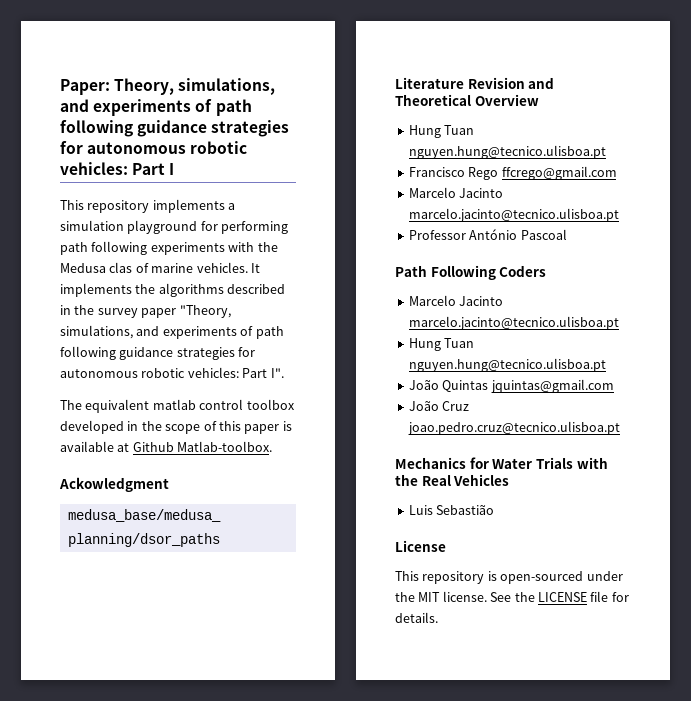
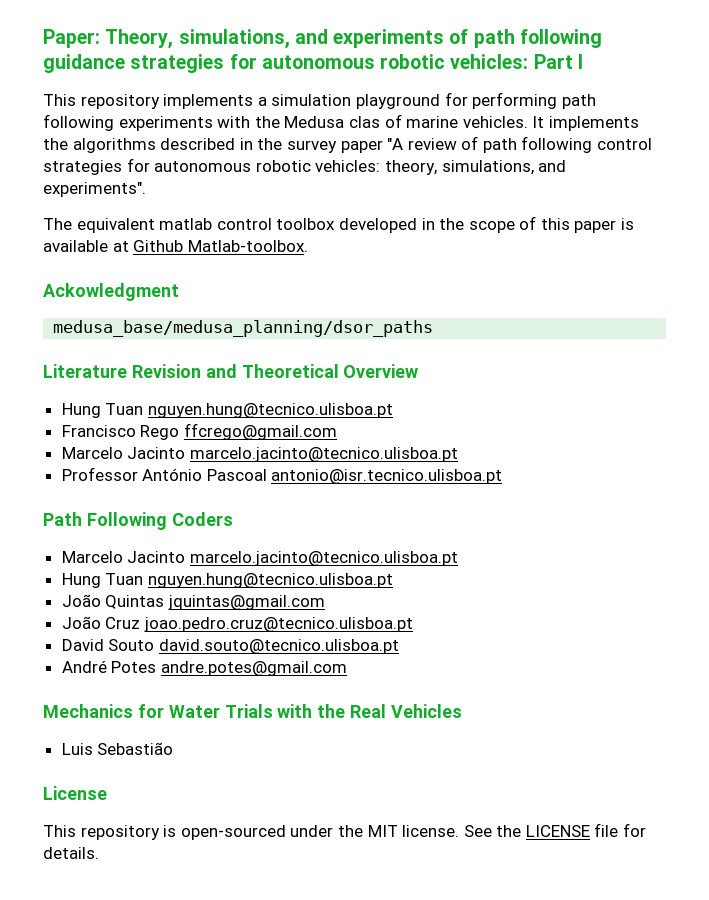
[179,305,231,318] [60,325,284,339] [60,346,256,360] [60,367,284,378] "Theory, simulations, and experiments of path following guidance strategies for autonomous robotic vehicles: Part I". -> [387,136,653,153] [43,158,567,175] [43,182,146,197] "A review of path following control strategies for autonomous robotic vehicles: theory, simulations, and experiments".
(567, 234) none -> [271,469,503,484] antonio@isr.tecnico.ulisboa.pt
(620, 428) none -> [61,639,399,654] [61,660,347,676] // David Souto david.souto@tecnico.ulisboa.pt // André Potes andre.potes@gmail.com

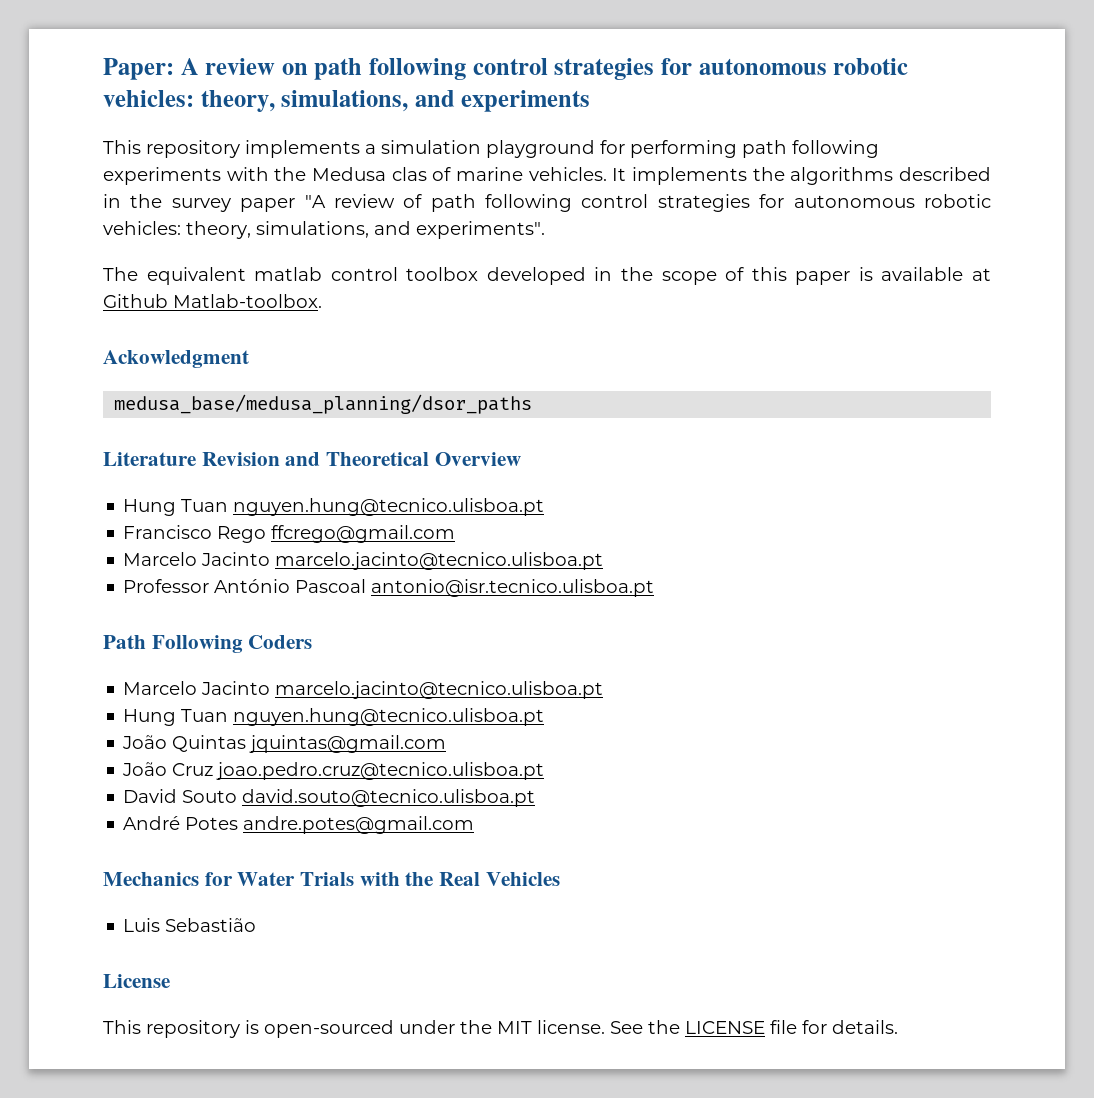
[105,29,602,49] [43,54,583,73] Theory, simulations, and experiments of path following guidance strategies for autonomous robotic vehicles: Part I -> [180,58,909,80] [103,90,591,112] A review on path following control strategies for autonomous robotic vehicles: theory, simulations, and experiments

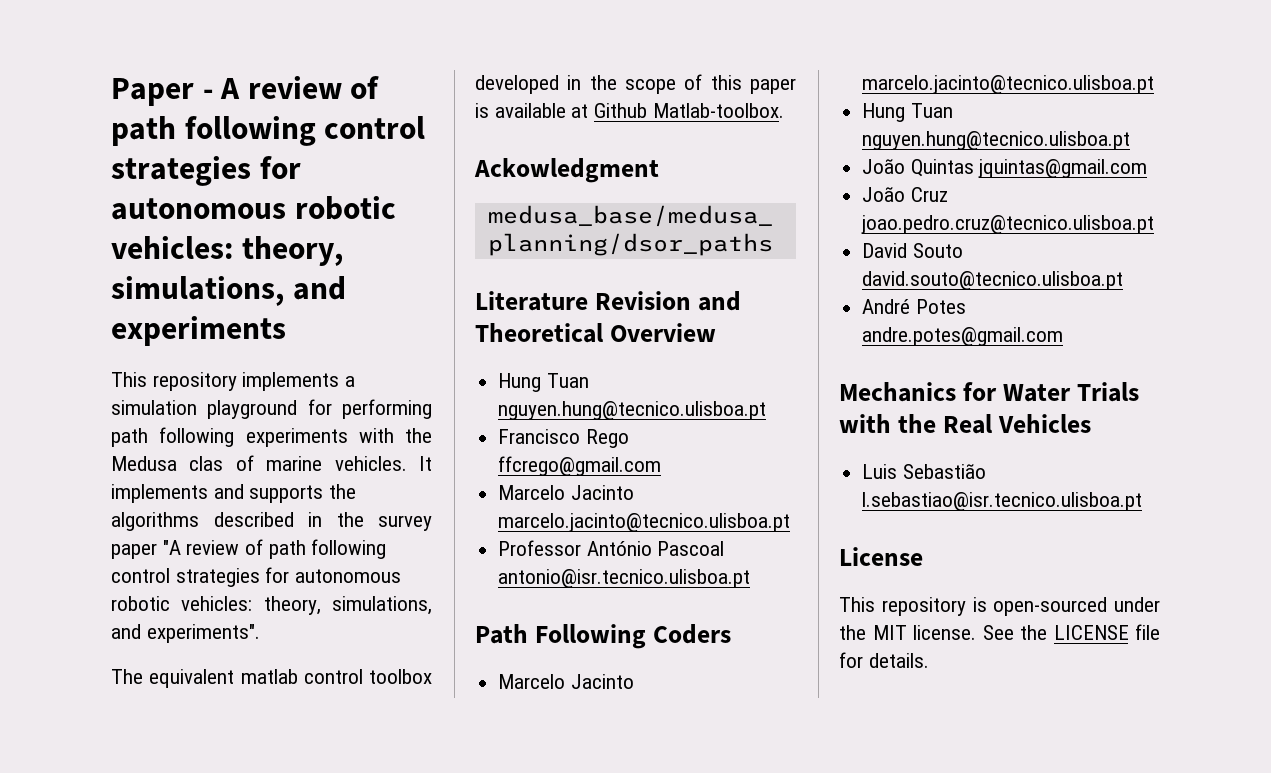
[103,58,174,80] Paper: -> [111,78,213,106] Paper -
[281,63,308,75] on -> [350,76,380,99] of
(748, 176) none -> [213,484,324,503] and supports
(257, 925) none -> [862,492,1143,511] l.sebastiao@isr.tecnico.ulisboa.pt

